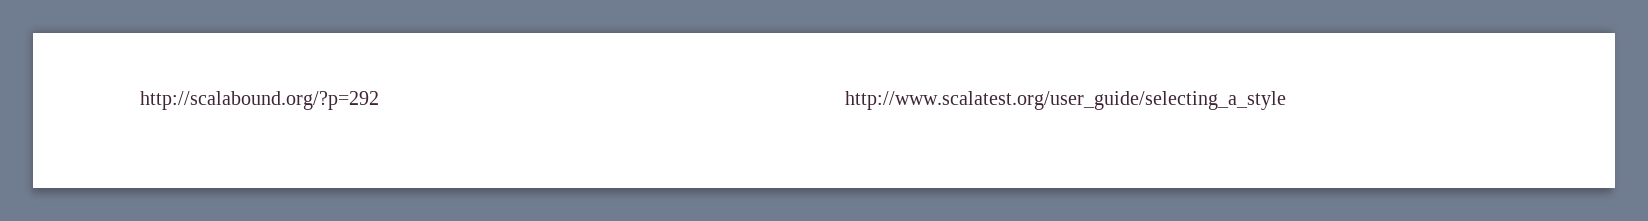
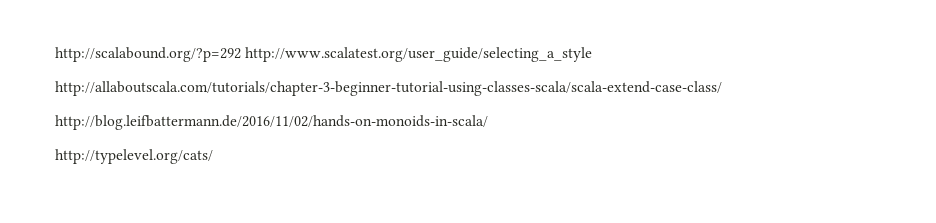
(1286, 100) none -> [55,81,722,96] [55,115,488,130] [55,149,213,164] // http://allaboutscala.com/tutorials/chapter-3-beginner-tutorial-using-classes-scala/scala-extend-case-class/ // http://blog.leifbattermann.de/2016/11/02/hands-on-monoids-in-scala/ // http://typelevel.org/cats/

